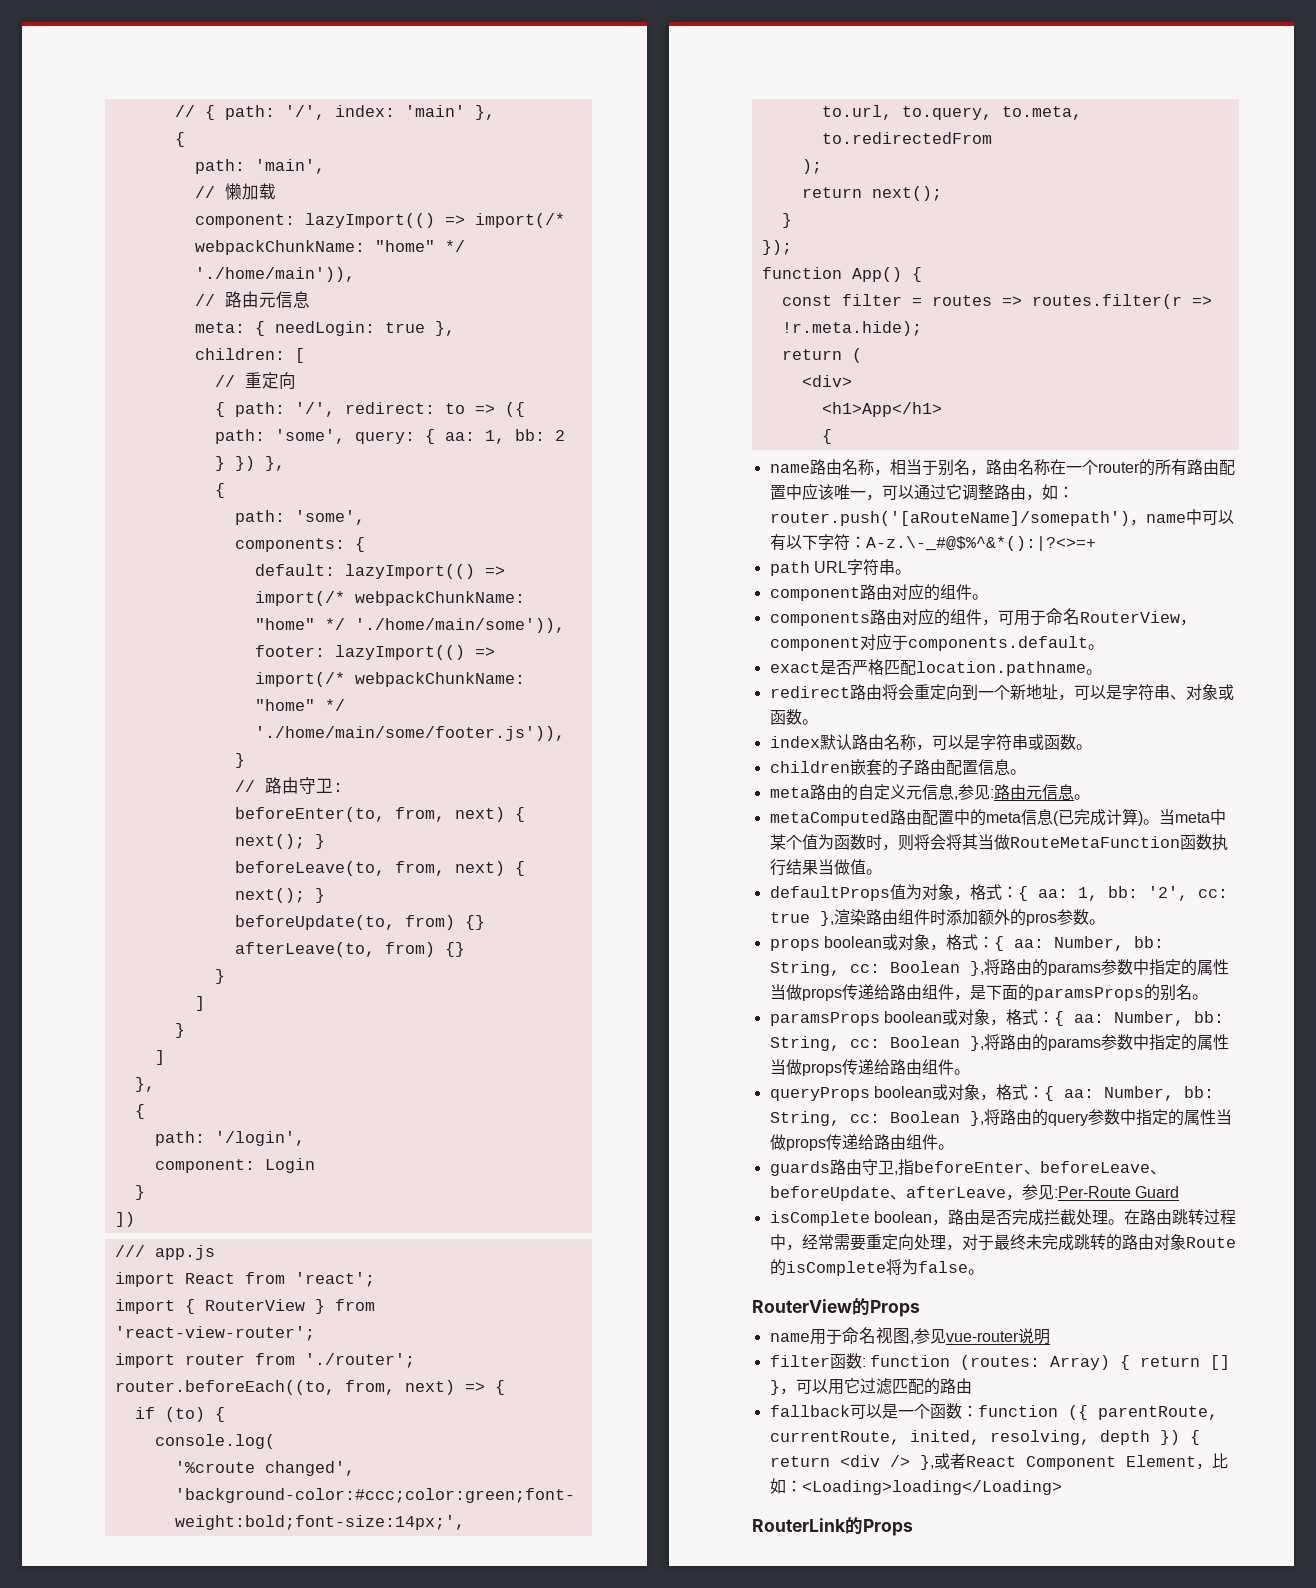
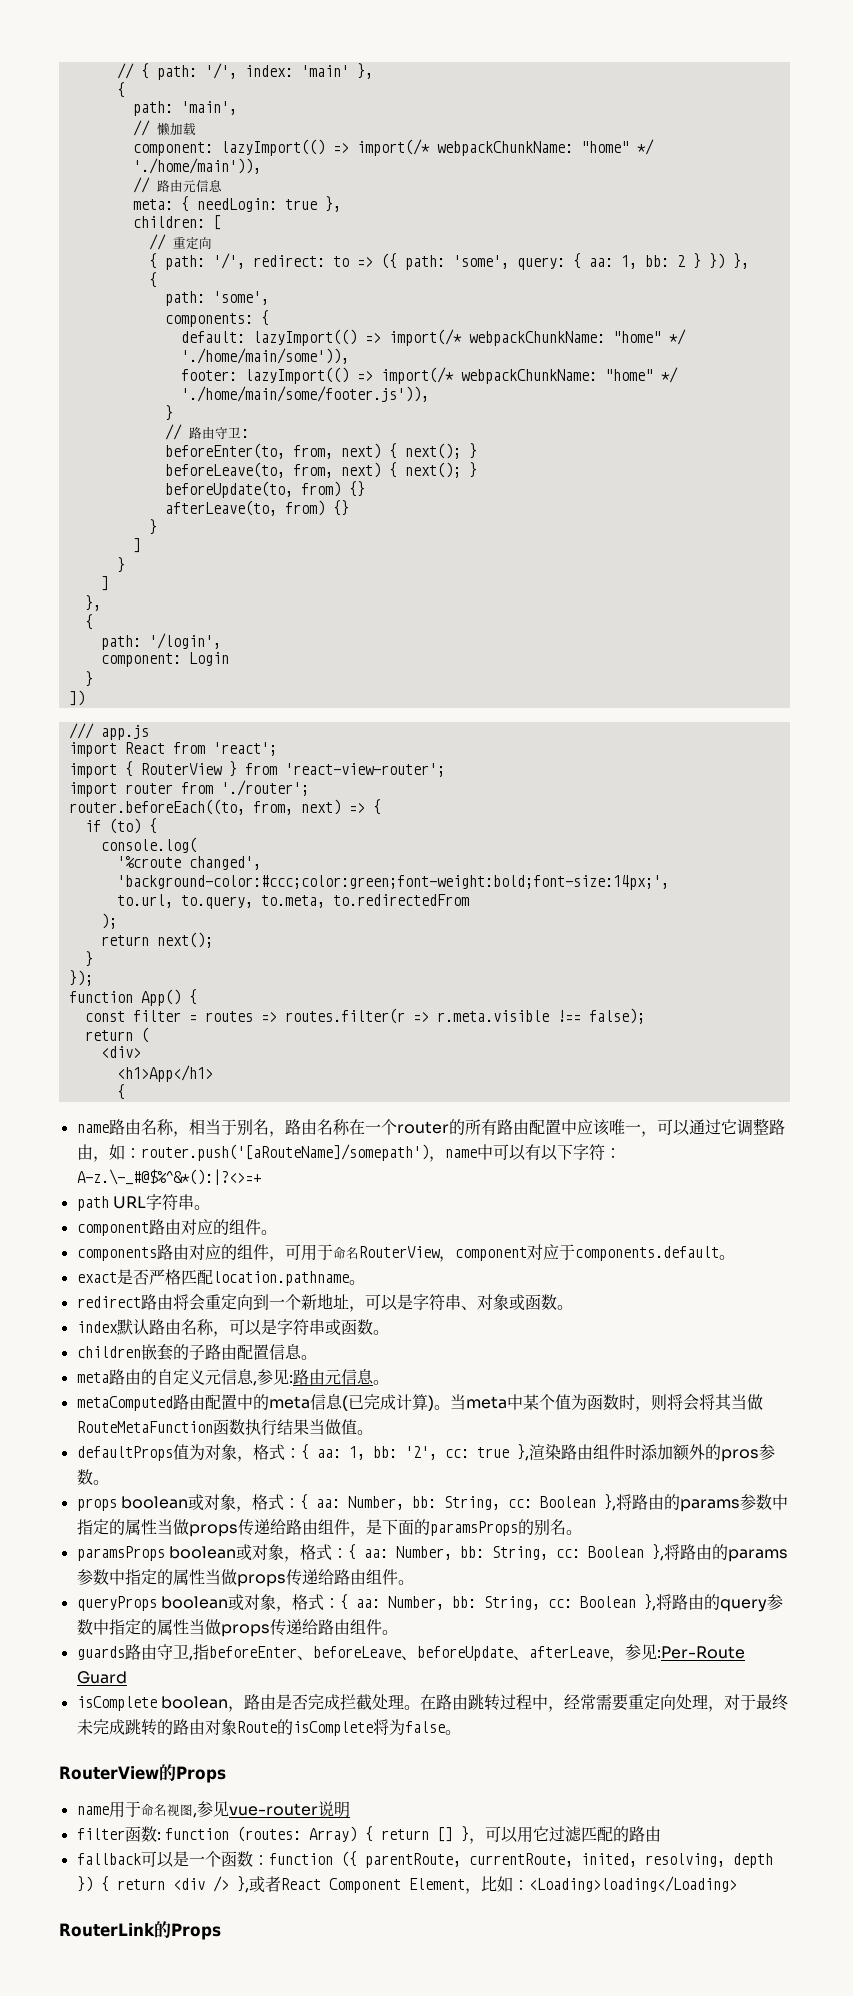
[781,321,922,336] !r.meta.hide); -> [436,1008,645,1024] r.meta.visible !== false);

